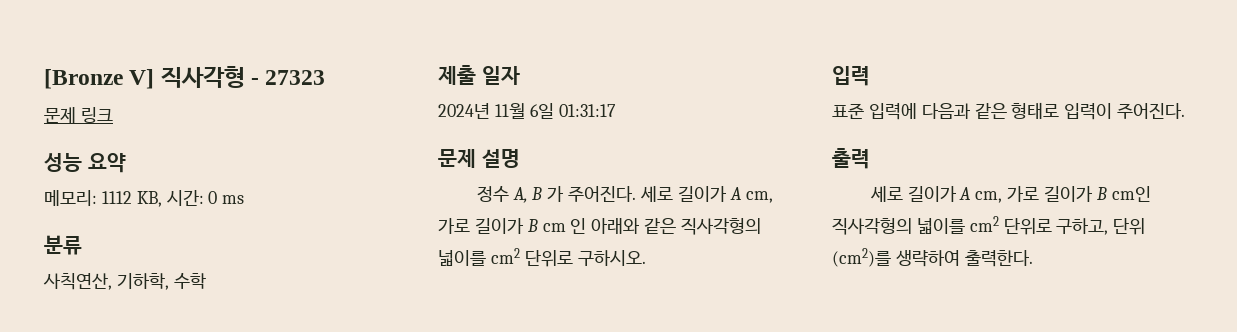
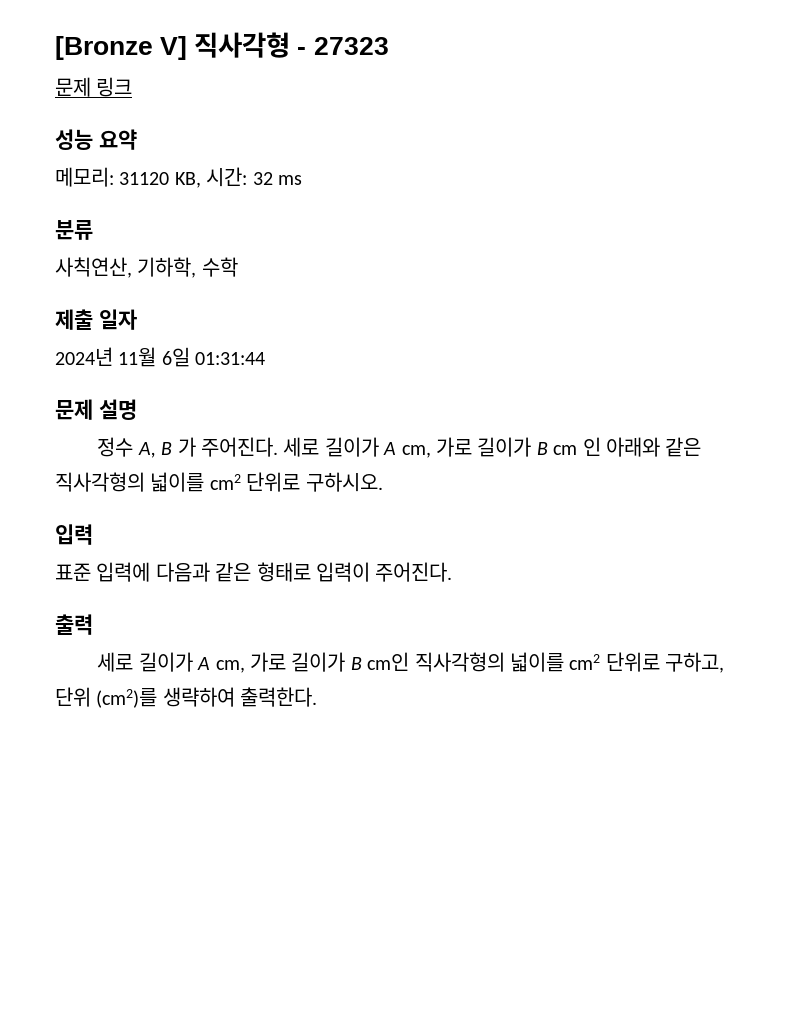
[101,191,132,204] 1112 -> [119,172,170,185] 31120
[208,191,218,204] 0 -> [252,172,273,185] 32
[558,104,616,117] 01:31:17 -> [195,352,266,365] 01:31:44

